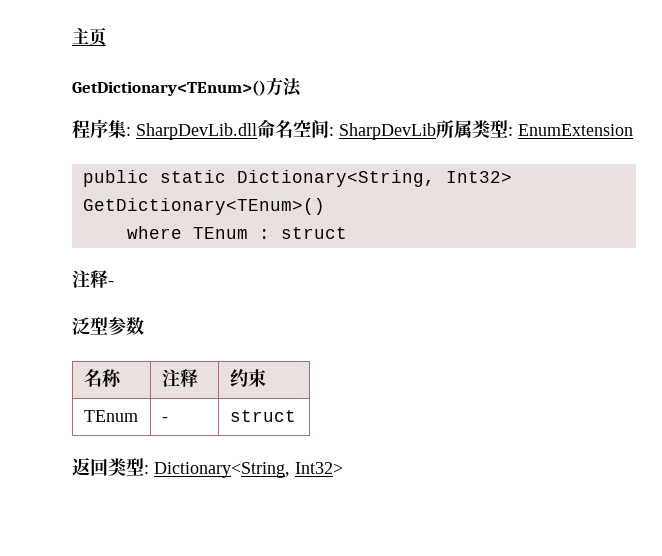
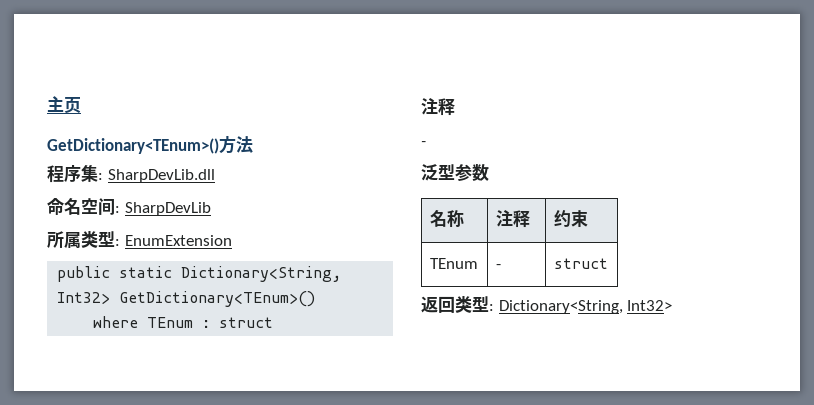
(257, 131) none -> (215, 176) //
(436, 131) none -> (211, 209) //
(108, 279) none -> (455, 107) //

